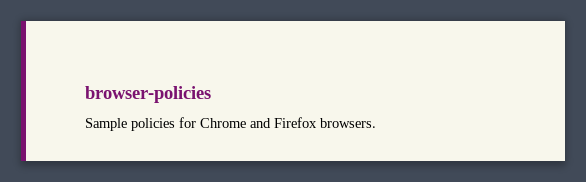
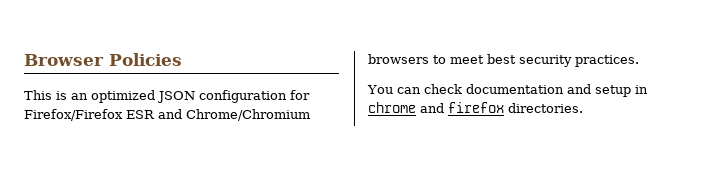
[85,86,211,103] [85,117,376,131] browser-policies // Sample policies for Chrome and Firefox browsers. -> [24,53,182,66] [24,90,310,103] [24,109,310,121] [368,54,639,67] [367,84,648,97] [368,102,583,113] Browser Policies // This is an optimized JSON configuration for Firefox/Firefox ESR and Chrome/Chromium browsers to meet best security practices. // You can check documentation and setup in chrome and firefox directories.

